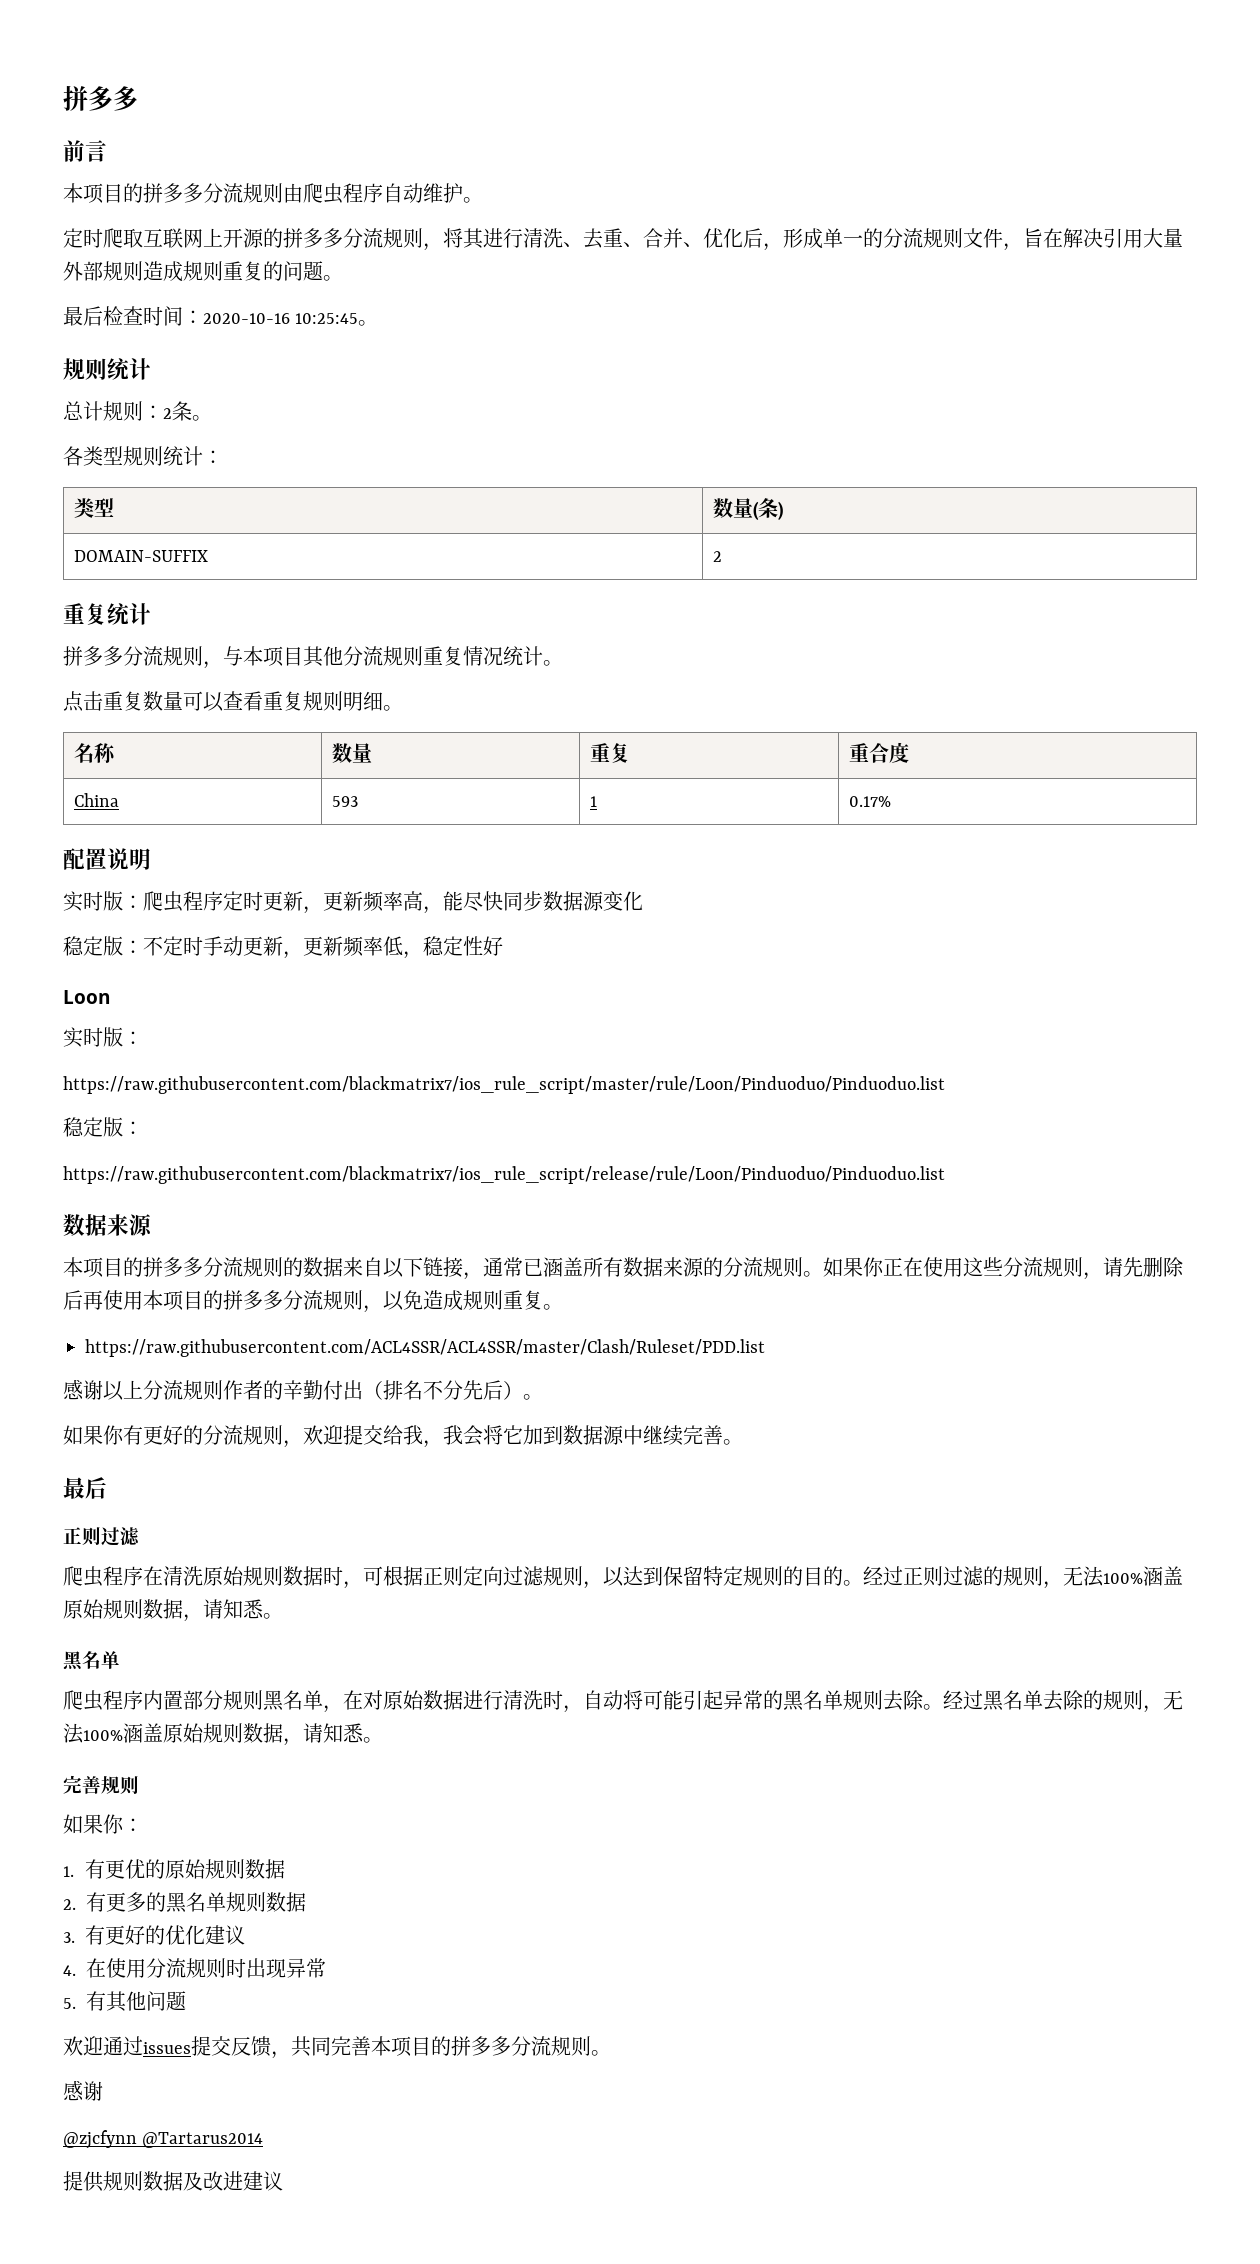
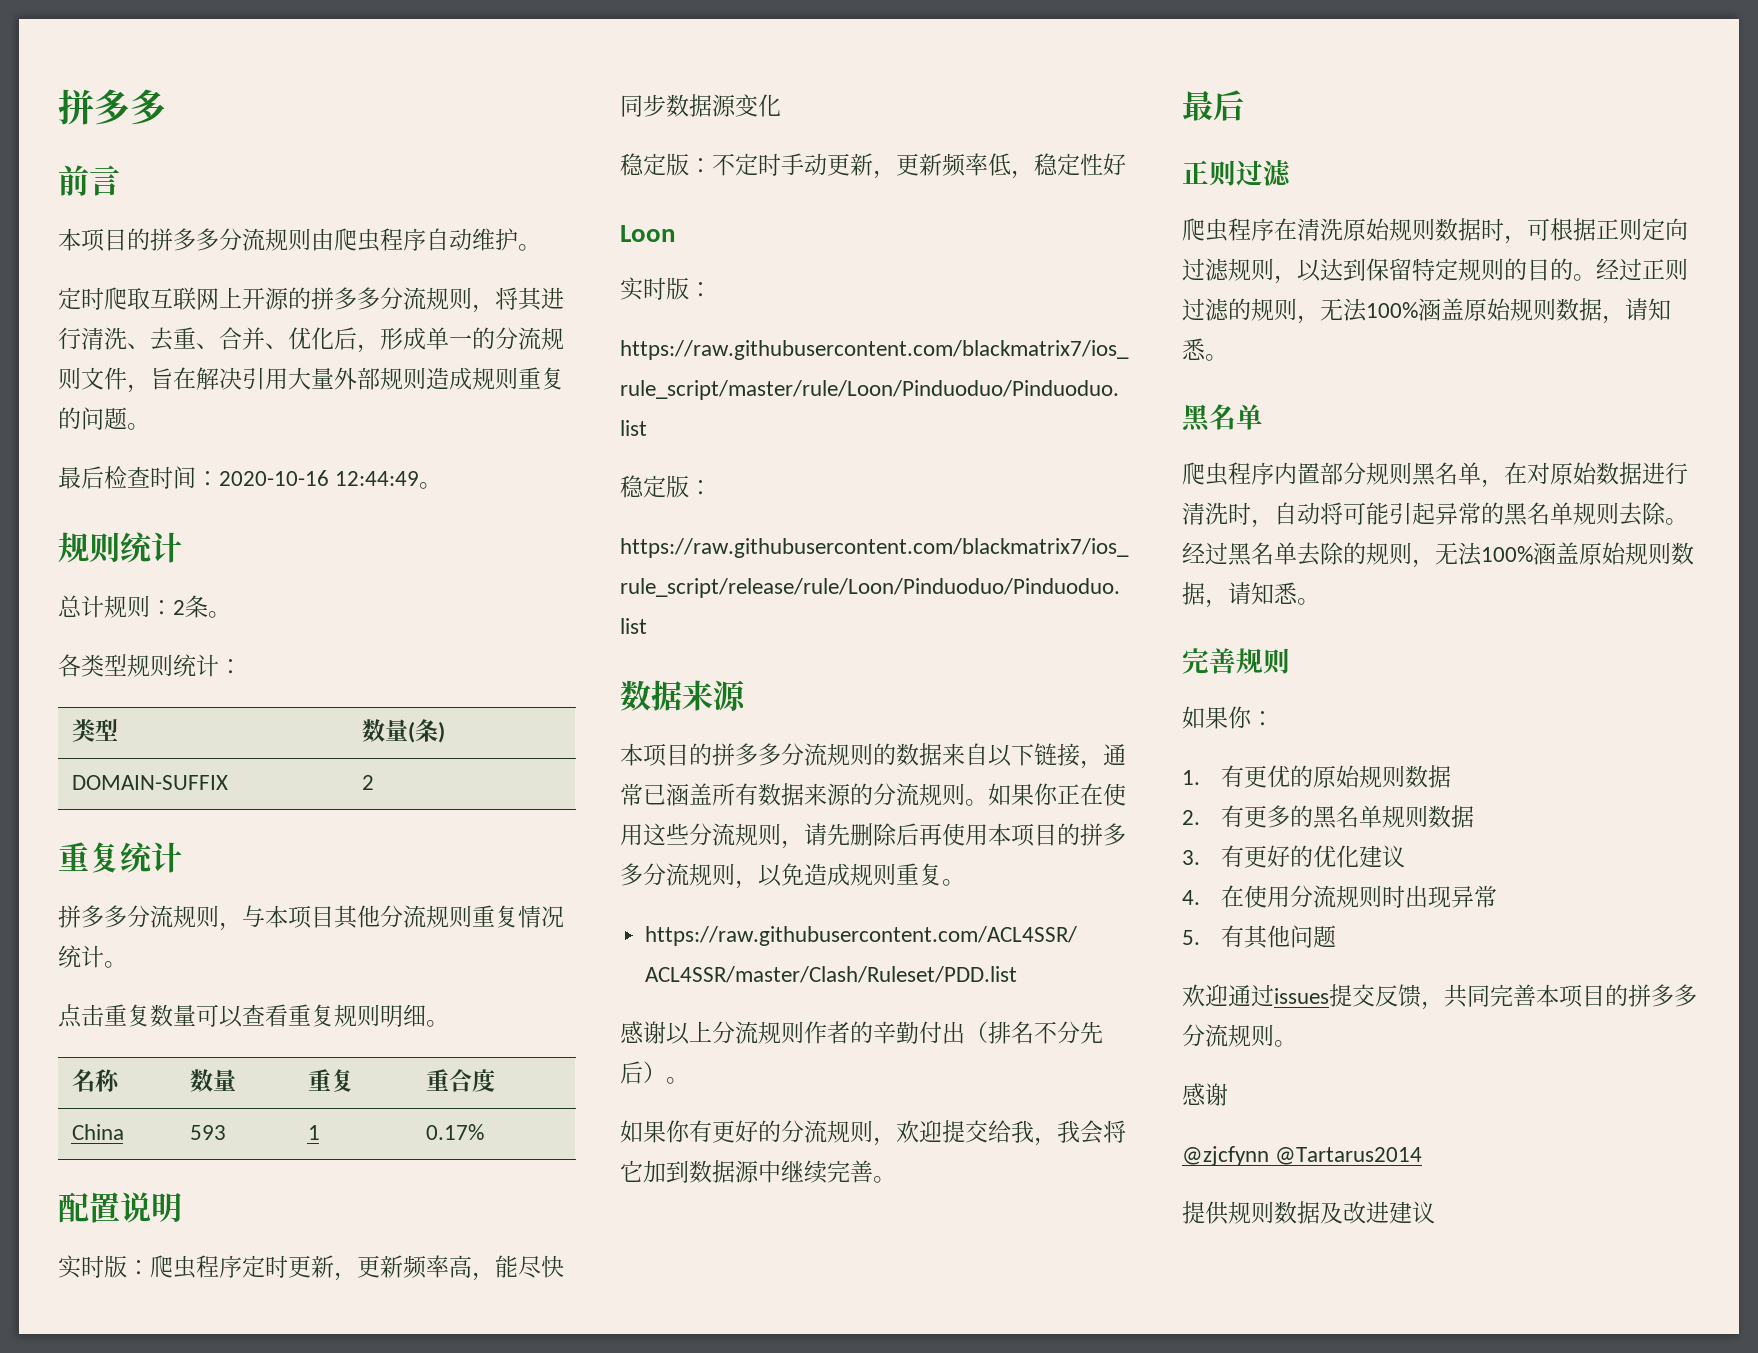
[295,313,359,324] 10:25:45 -> [335,471,420,486] 12:44:49

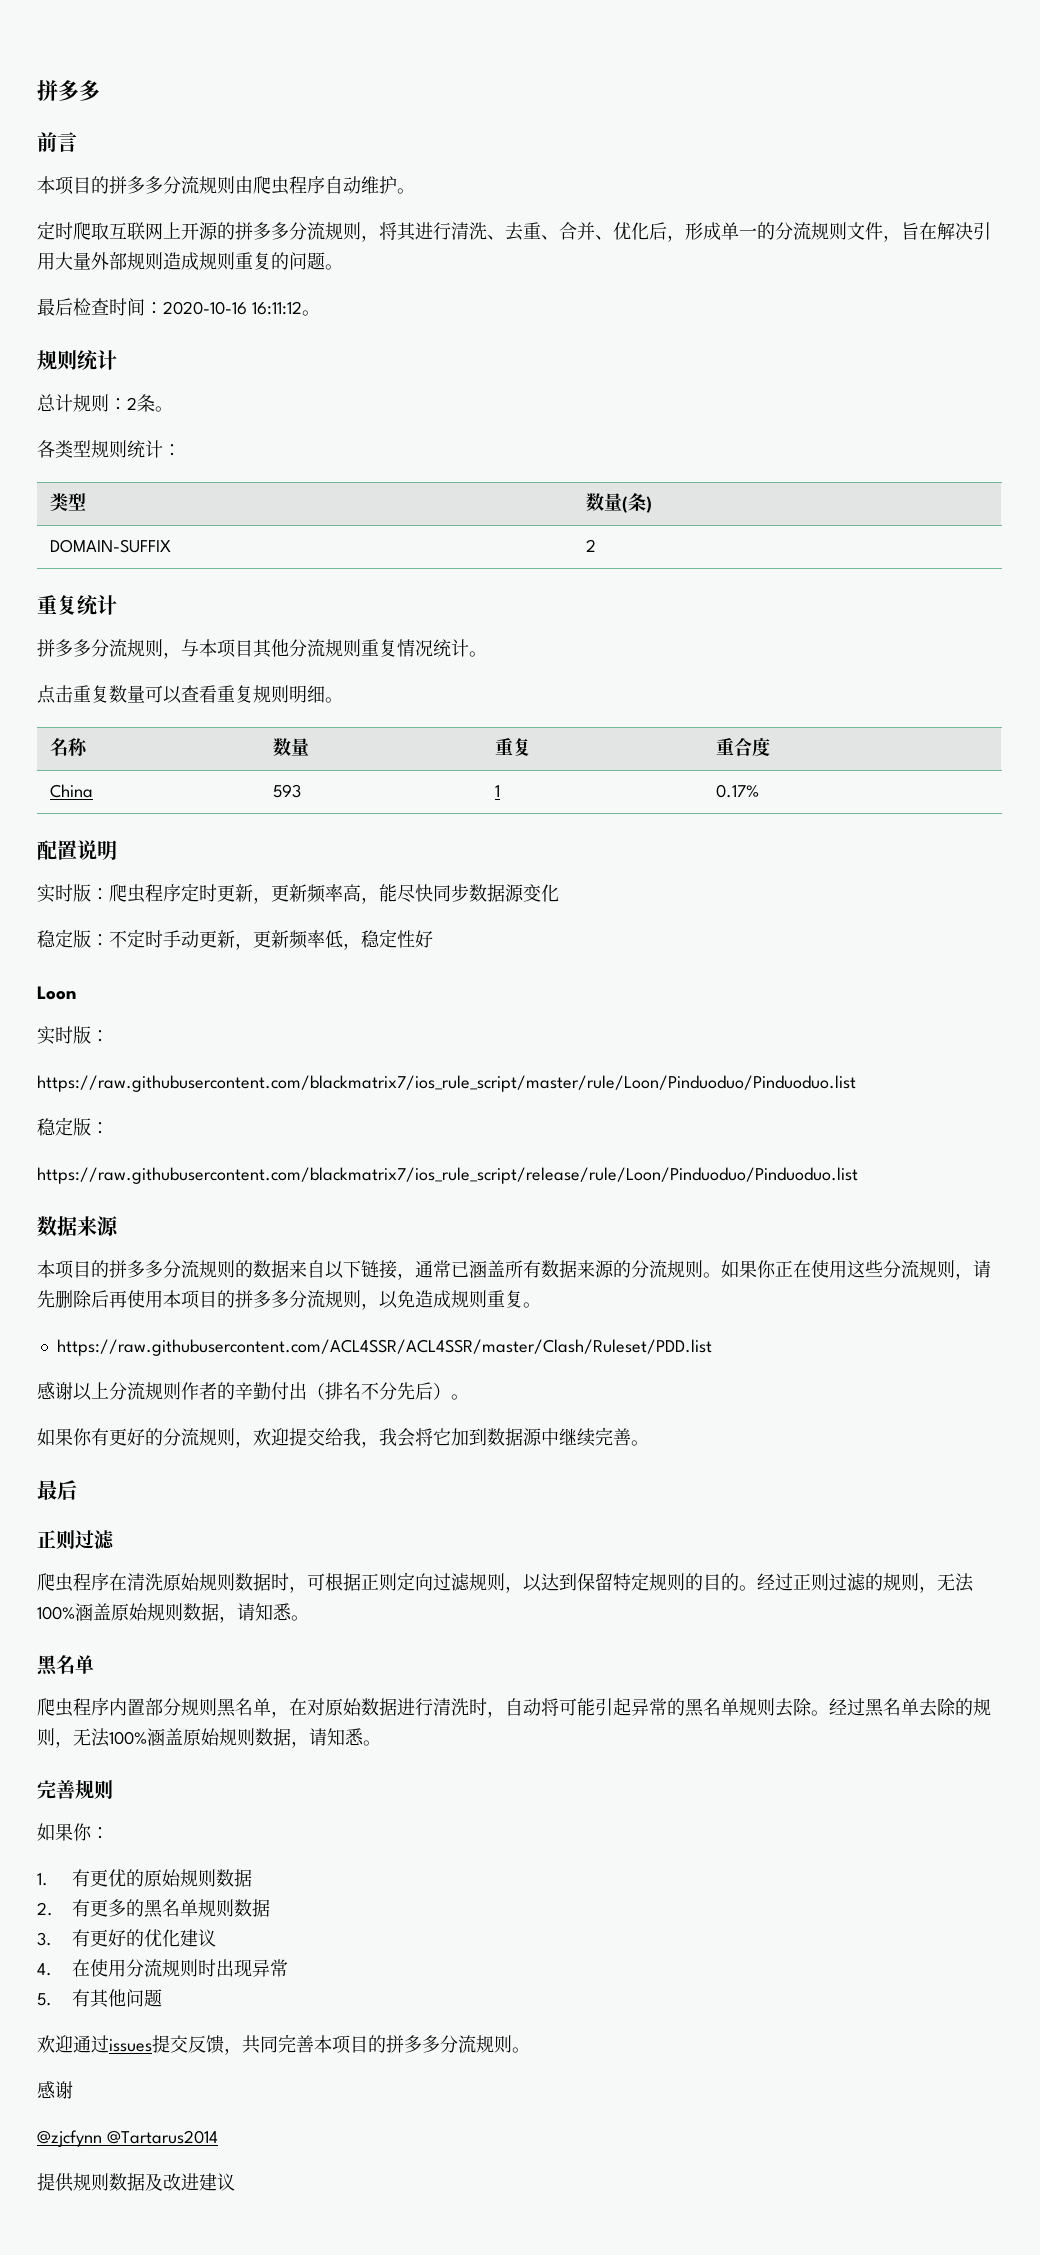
[335,471,420,486] 12:44:49 -> [251,301,302,315] 16:11:12

